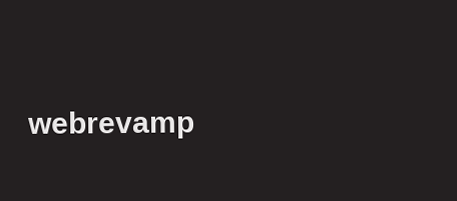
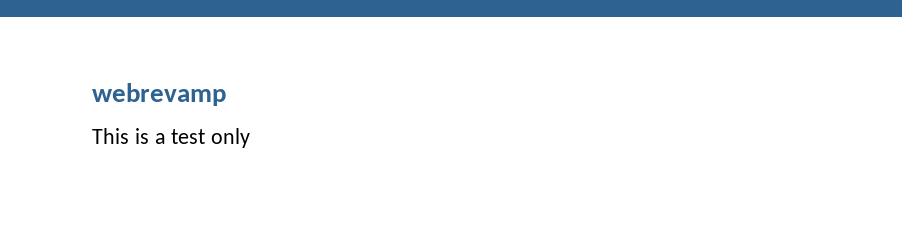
(195, 125) none -> [92,128,251,148] // This is a test only

